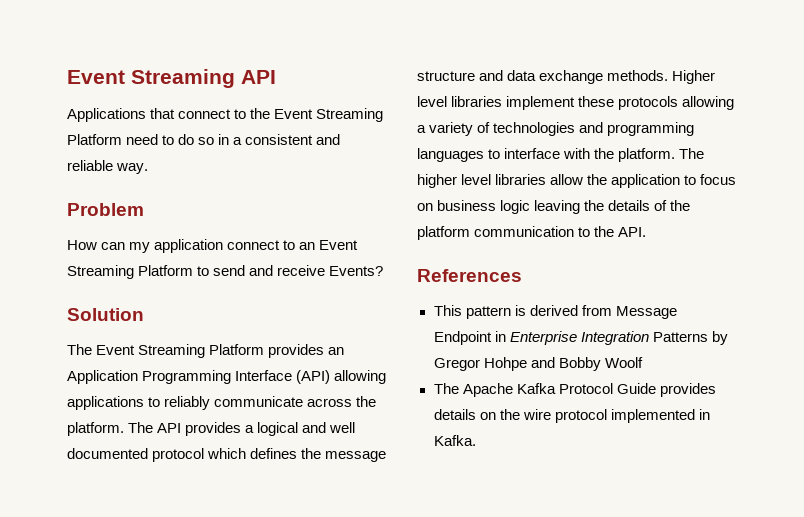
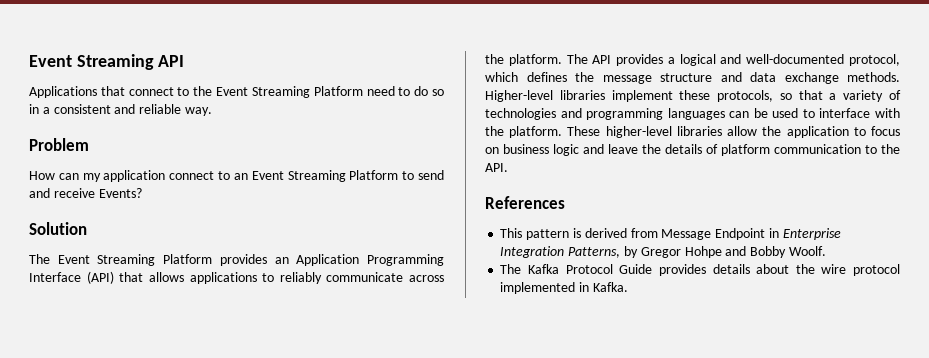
[334,370,387,384] allowing -> [119,272,184,282] that allows
[329,422,356,433] [67,448,205,462] well documented protocol -> [746,54,900,66] well-documented protocol,
[672,70,716,84] [417,96,447,107] Higher level -> [485,90,553,102] Higher-level
[618,96,735,110] protocols allowing -> [717,90,823,102] protocols, so that
(484, 155) none -> [729,108,799,118] can be used
[679,148,705,159] [417,174,492,188] The higher level -> [567,126,672,138] These higher-level
[534,200,581,214] leaving -> [583,144,638,154] and leave
[670,200,691,211] the -> (718, 149) none
[652,332,708,342] Patterns -> [568,247,621,258] Patterns,
[604,357,643,368] [433,383,513,397] Woolf // The Apache -> [788,246,826,256] [500,264,522,274] Woolf. // The
[479,412,496,420] on -> [756,264,790,274] about

